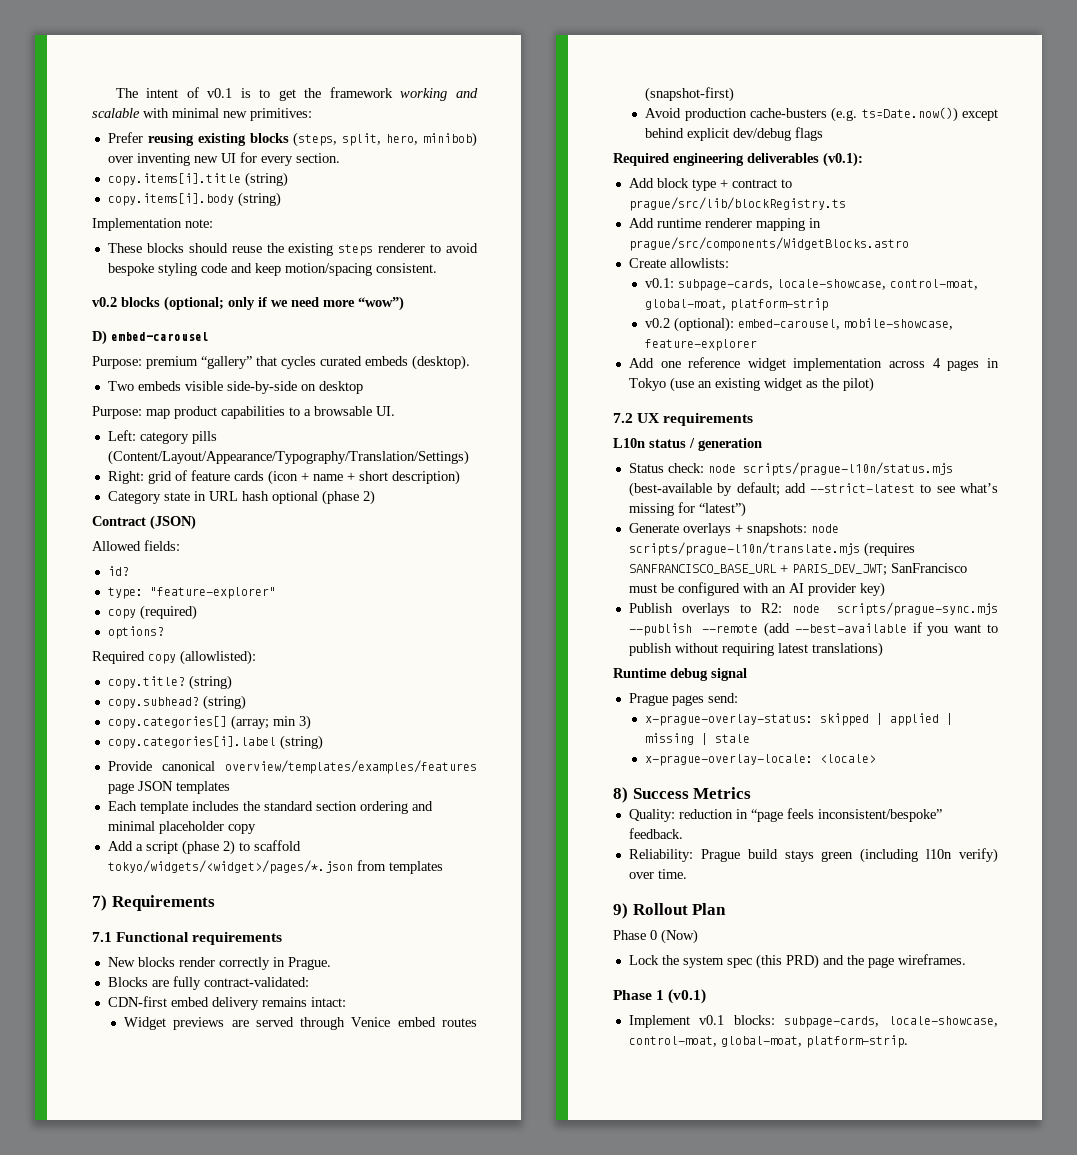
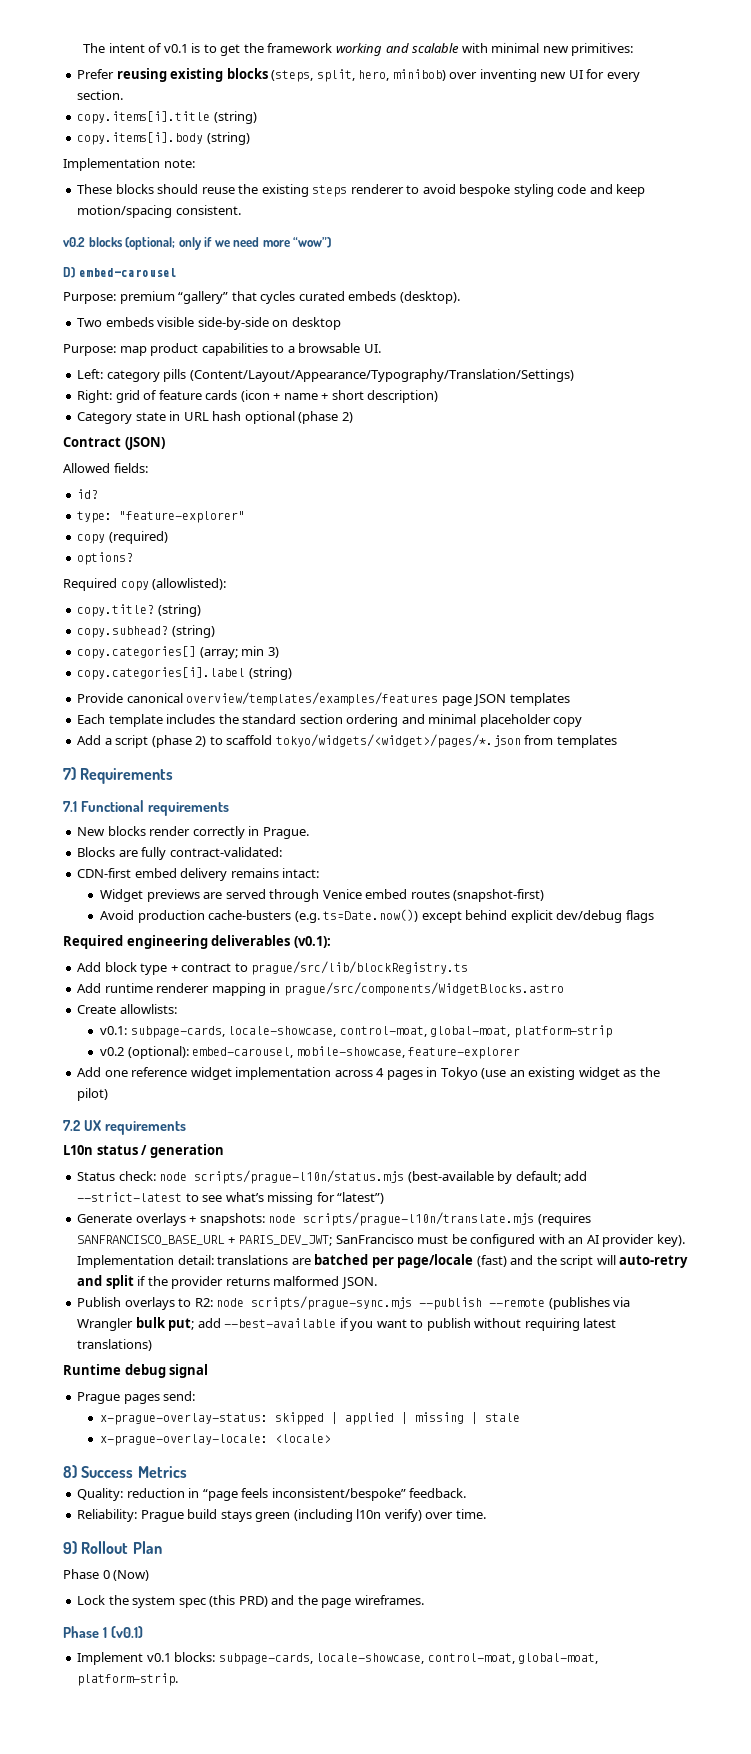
[859,582,885,597] key) -> [656,1234,685,1247] [77,1254,689,1268] [77,1275,377,1289] key). Implementation detail: translations are batched per page/locale (fast) and the script will auto-retry and split if the provider returns malformed JSON.
[763,622,790,637] (add -> [548,1297,631,1310] [77,1317,221,1331] (publishes via Wrangler bulk put; add

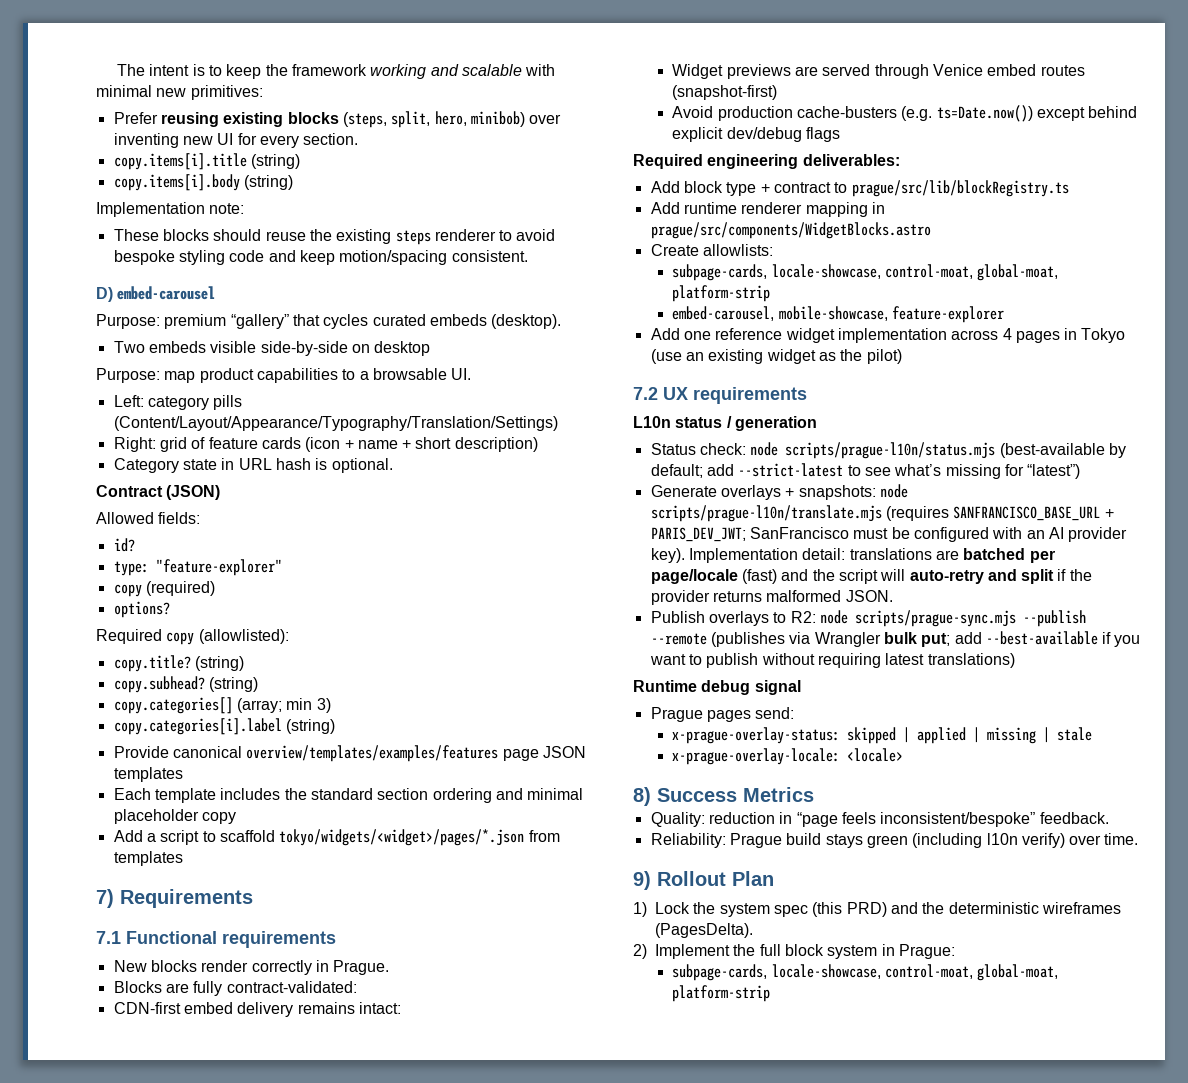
[148,43,188,53] of v0.1 -> (190, 70) none
[220,44,241,56] get -> [226,64,262,79] keep
[63,237,332,250] // v0.2 blocks (optional; only if we need more “wow”) -> (528, 256) none
[244,411,353,424] optional (phase 2) -> [315,458,393,473] is optional.
[151,735,207,748] (phase 2) -> (200, 837) none
[211,935,331,948] deliverables (v0.1): -> [802,154,900,166] deliverables:
[100,1026,128,1035] v0.1: -> (773, 250) none
[100,1046,189,1059] v0.2 (optional): -> (771, 293) none
[63,1569,150,1581] Phase 0 (Now) // -> [633,902,647,917] 1)
[321,1595,424,1608] [63,1626,143,1638] [77,1652,599,1665] [77,1673,179,1686] page wireframes. // Phase 1 (v0.1) // Implement v0.1 blocks: subpage-cards, locale-showcase, control-moat, global-moat, platform-strip. -> [948,902,1121,914] [655,923,753,938] [633,944,955,959] [672,964,1059,981] [672,985,771,1002] deterministic wireframes (PagesDelta). // 2) Implement the full block system in Prague: // subpage-cards, locale-showcase, control-moat, global-moat, platform-strip

